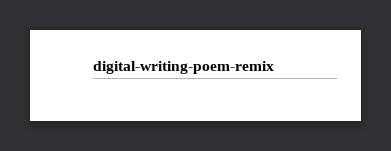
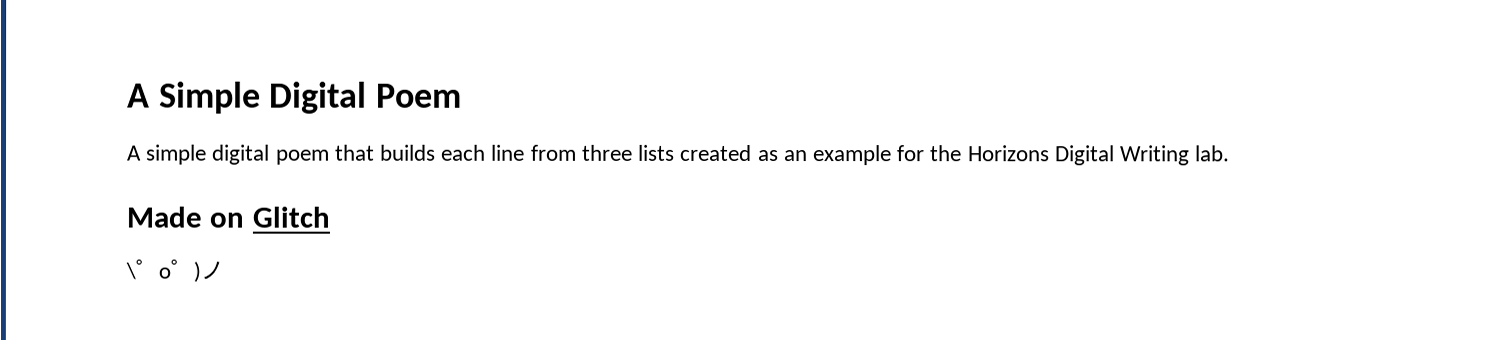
[93,61,274,74] digital-writing-poem-remix -> [127,81,463,114] [127,144,1231,166] [126,206,330,228] [125,258,224,283] A Simple Digital Poem // A simple digital poem that builds each line from three lists created as an example for the Horizons Digital Writing lab. // Made on Glitch // \゜o゜)ノ

